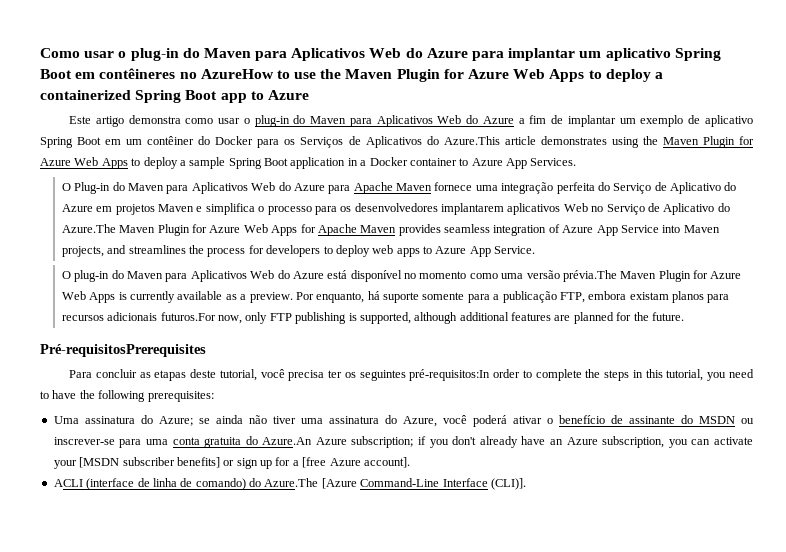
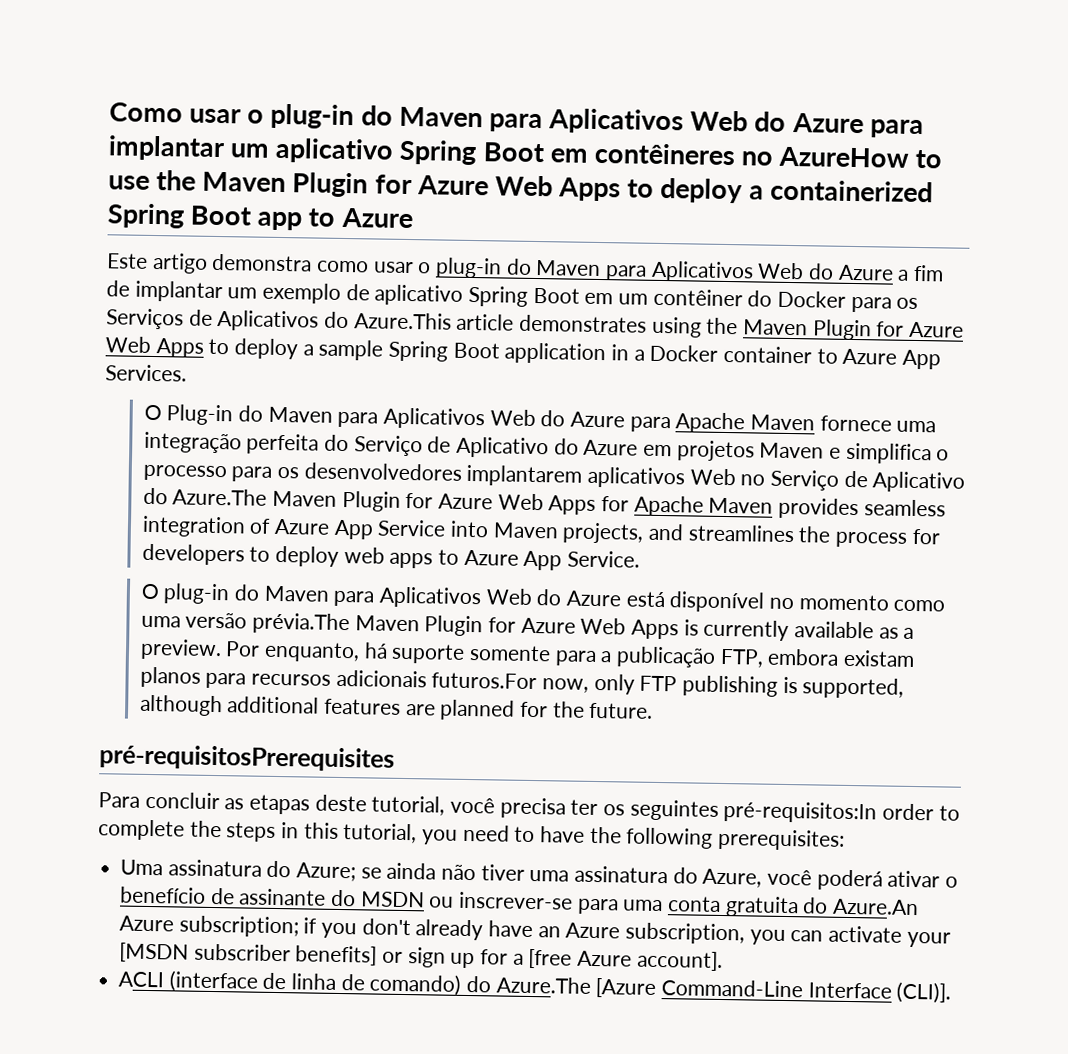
[40,344,206,357] Pré-requisitosPrerequisites -> [99,744,395,772] pré-requisitosPrerequisites

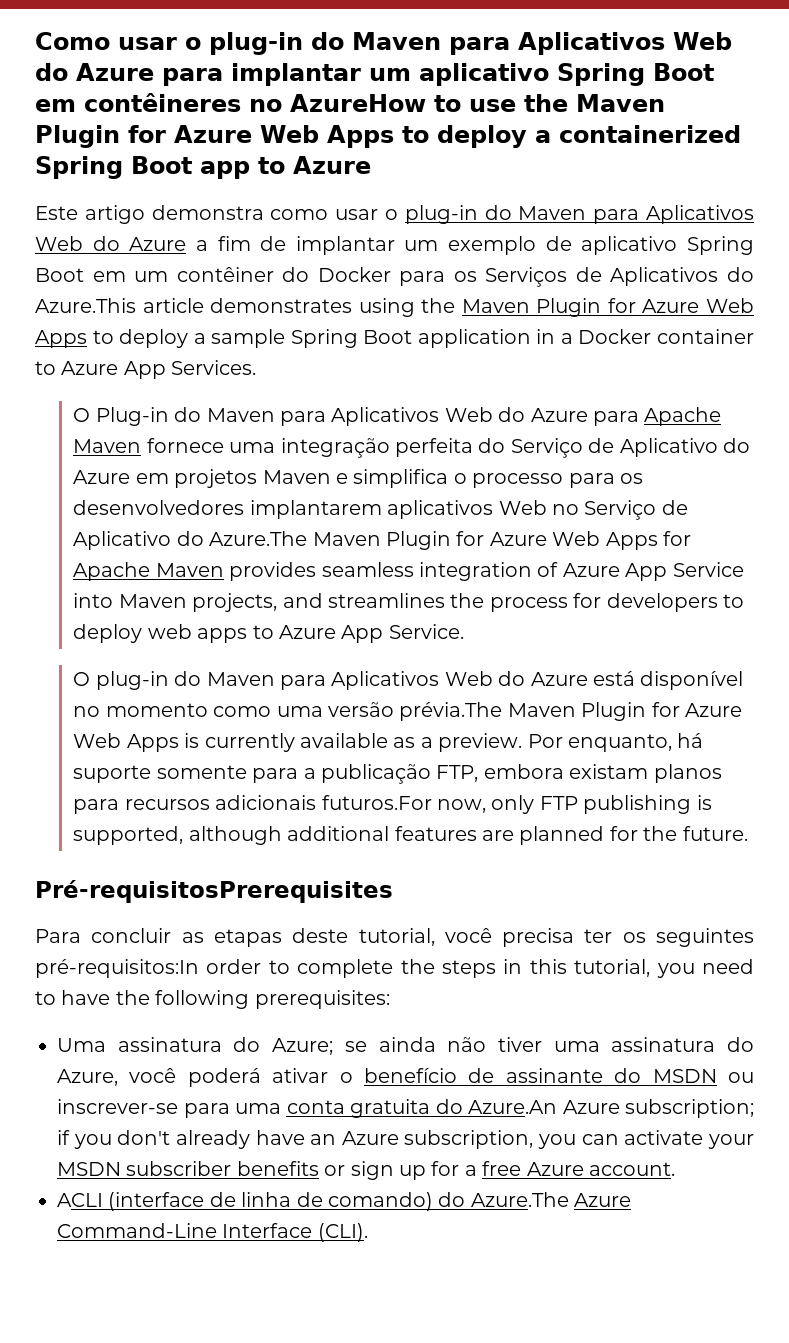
[99,744,395,772] pré-requisitosPrerequisites -> [35,880,393,903] Pré-requisitosPrerequisites
[119,942,378,966] [MSDN subscriber benefits] -> [57,1161,319,1176] MSDN subscriber benefits
[528,948,723,972] [free Azure account]. -> [482,1161,675,1176] free Azure account.
[595,978,657,998] [Azure -> [574,1193,632,1207] Azure
[896,981,952,1004] (CLI)]. -> [317,1223,368,1242] (CLI).

